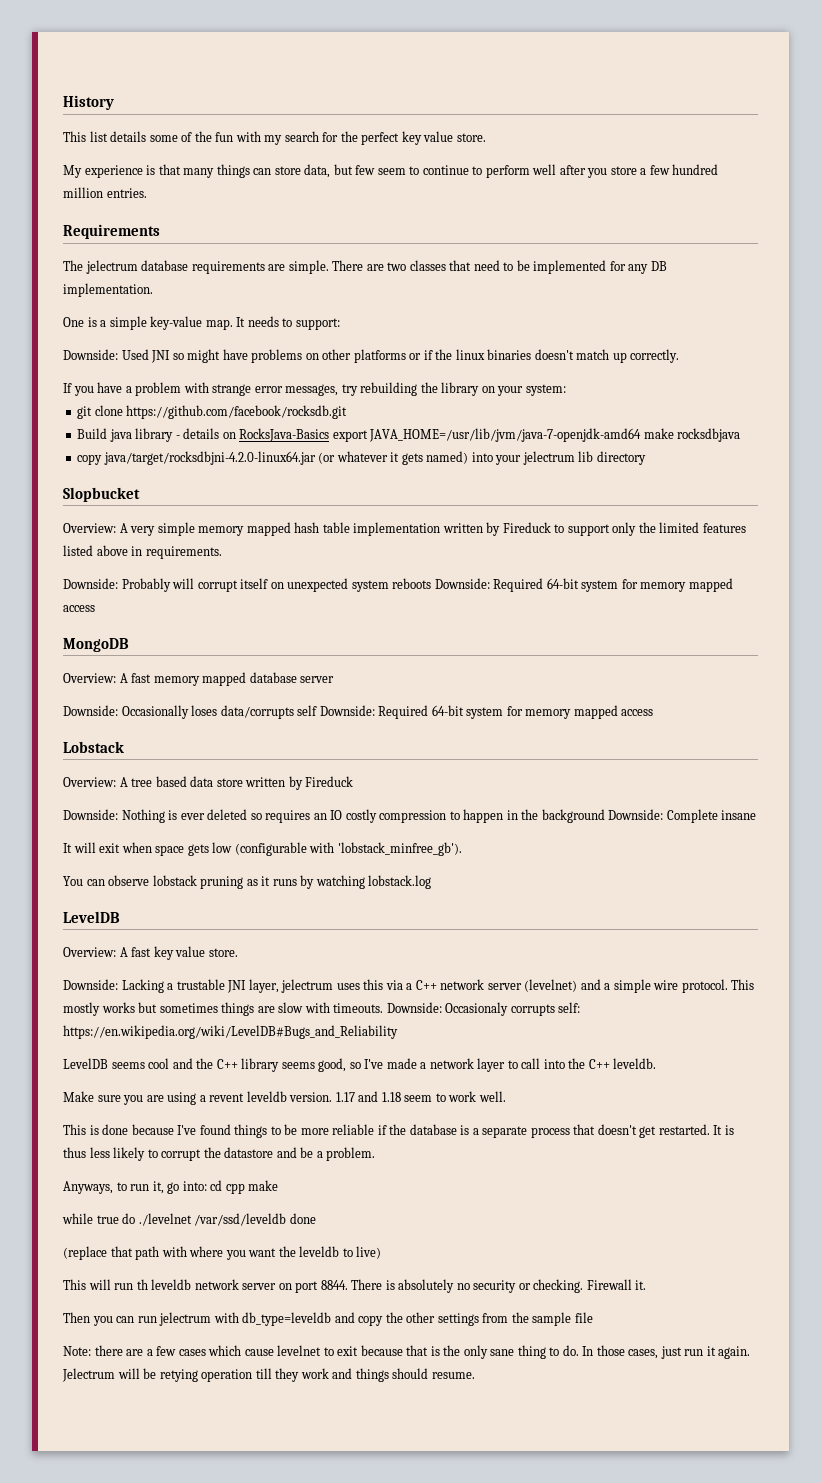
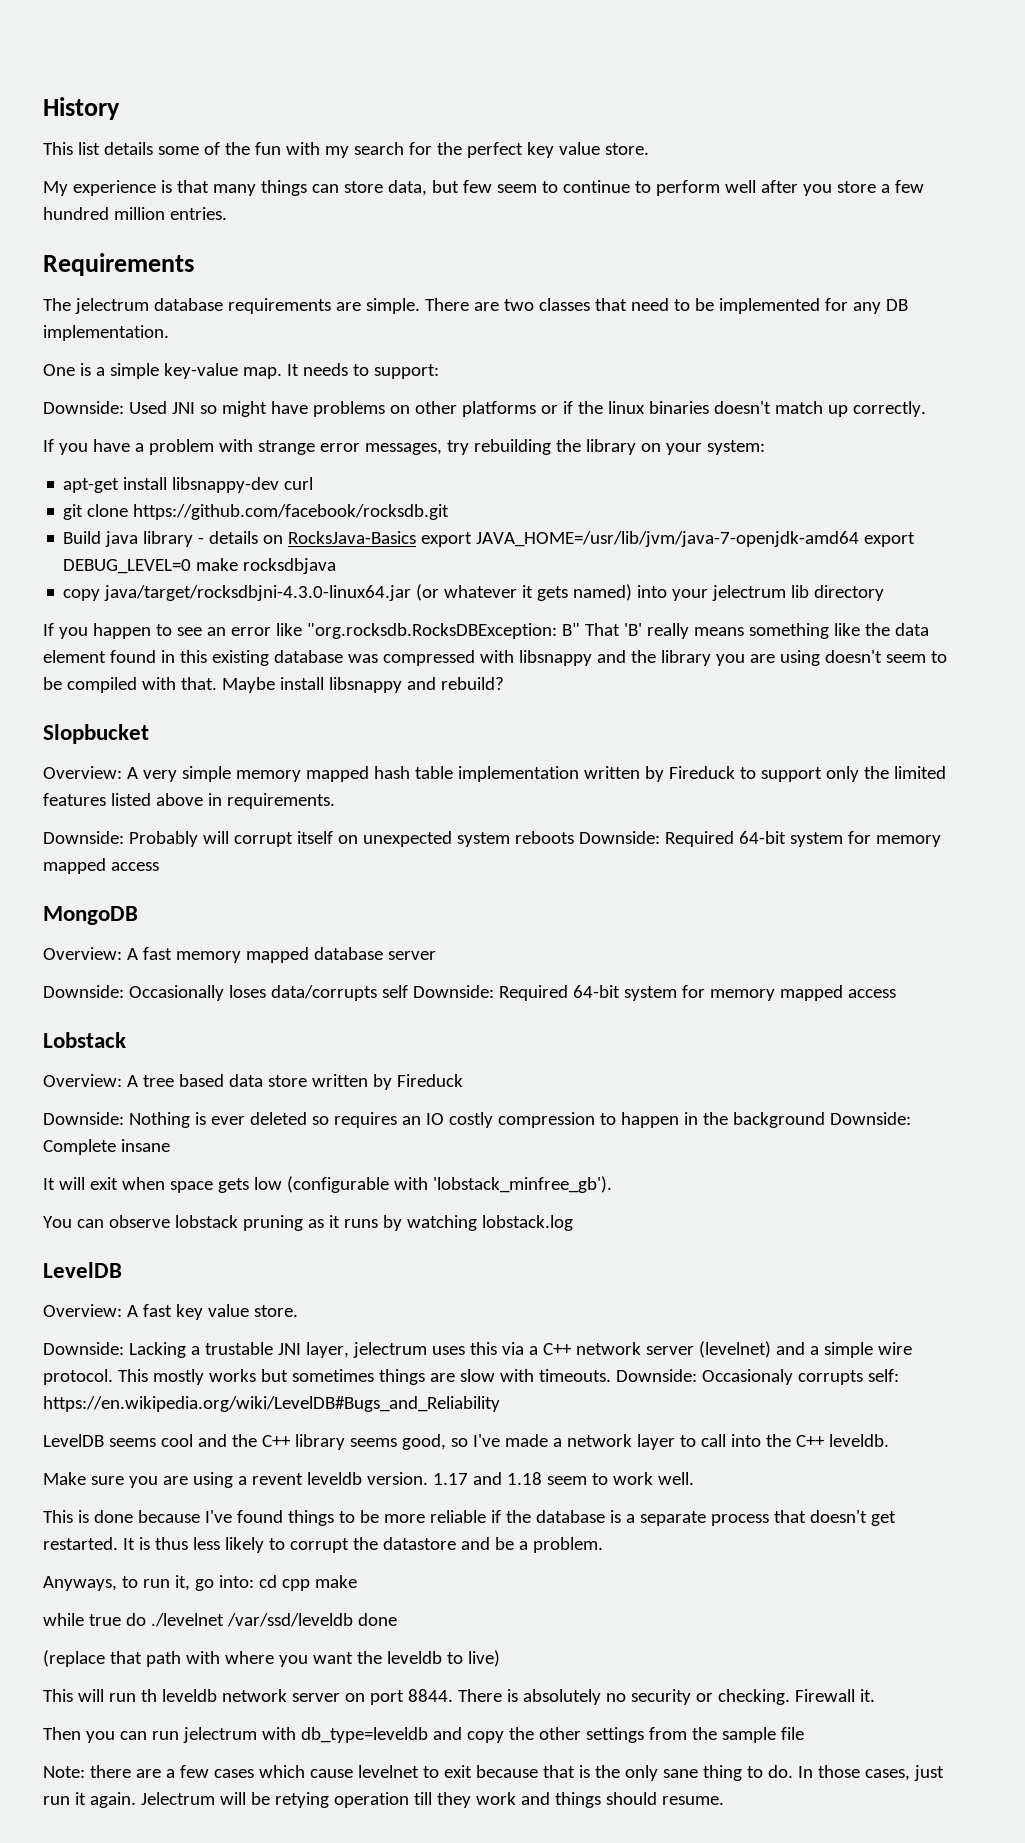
(566, 390) none -> [63,477,314,493] // apt-get install libsnappy-dev curl
(642, 435) none -> [864,532,916,547] [63,559,192,574] export DEBUG_LEVEL=0
[103,451,316,465] java/target/rocksdbjni-4.2.0-linux64.jar -> [104,585,412,601] java/target/rocksdbjni-4.3.0-linux64.jar
(646, 458) none -> [43,623,929,639] [43,650,947,666] [43,677,504,693] // If you happen to see an error like "org.rocksdb.RocksDBException: B" That 'B' really means something like the data element found in this existing database was compressed with libsnappy and the library you are using doesn't seem to be compiled with that. Maybe install libsnappy and rebuild?

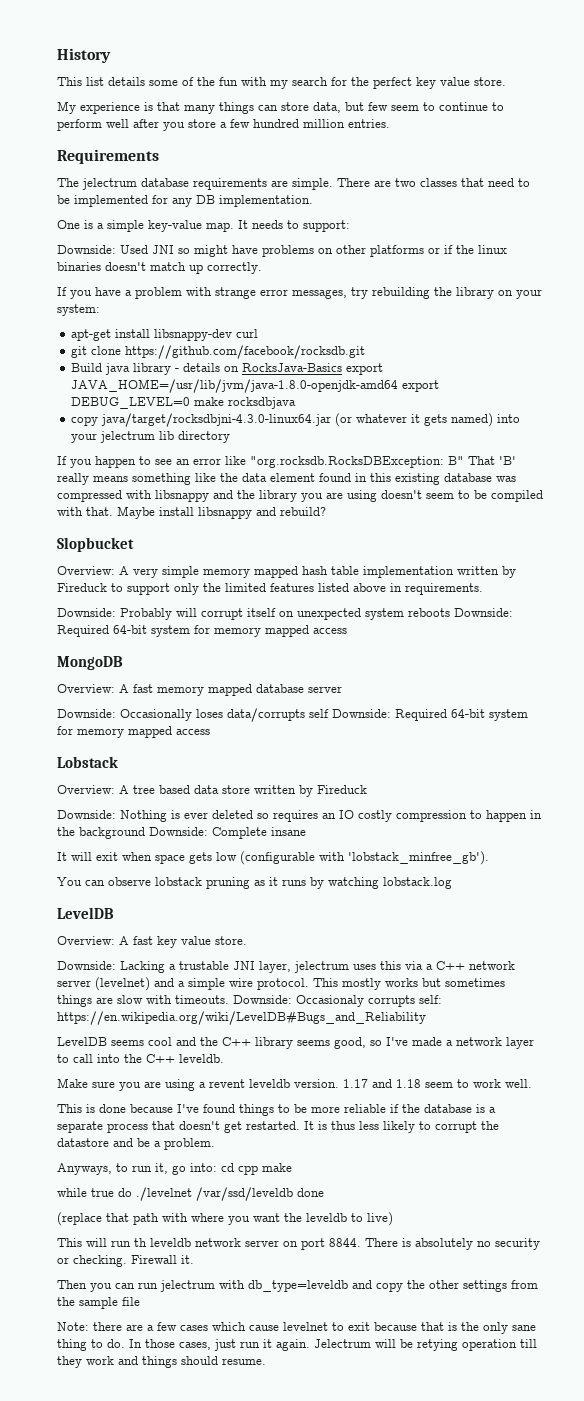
[476,531,860,547] JAVA_HOME=/usr/lib/jvm/java-7-openjdk-amd64 -> [71,379,399,393] JAVA_HOME=/usr/lib/jvm/java-1.8.0-openjdk-amd64

